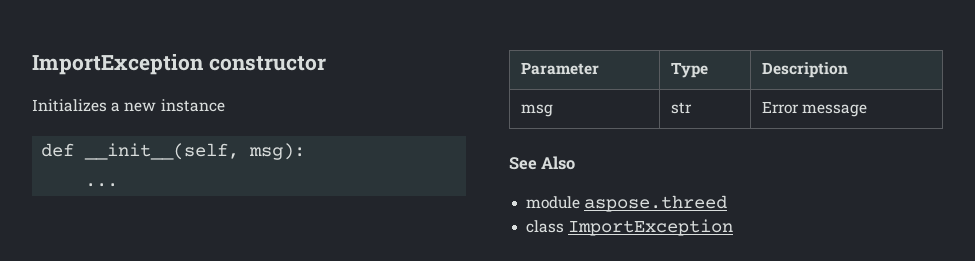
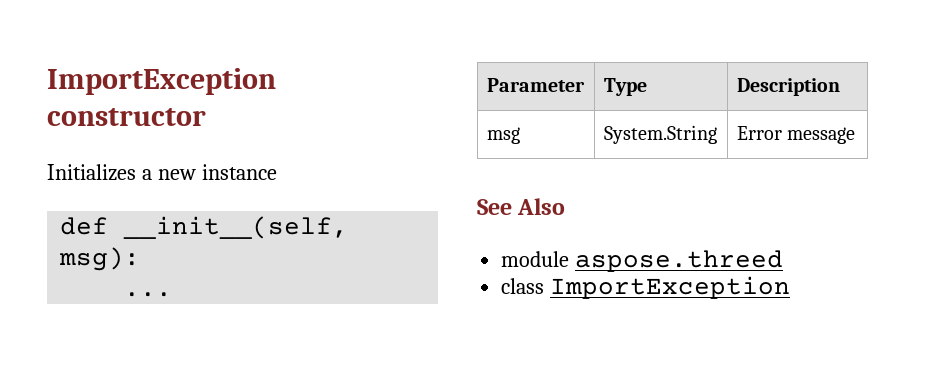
[671,102,693,114] str -> [603,125,717,144] System.String

